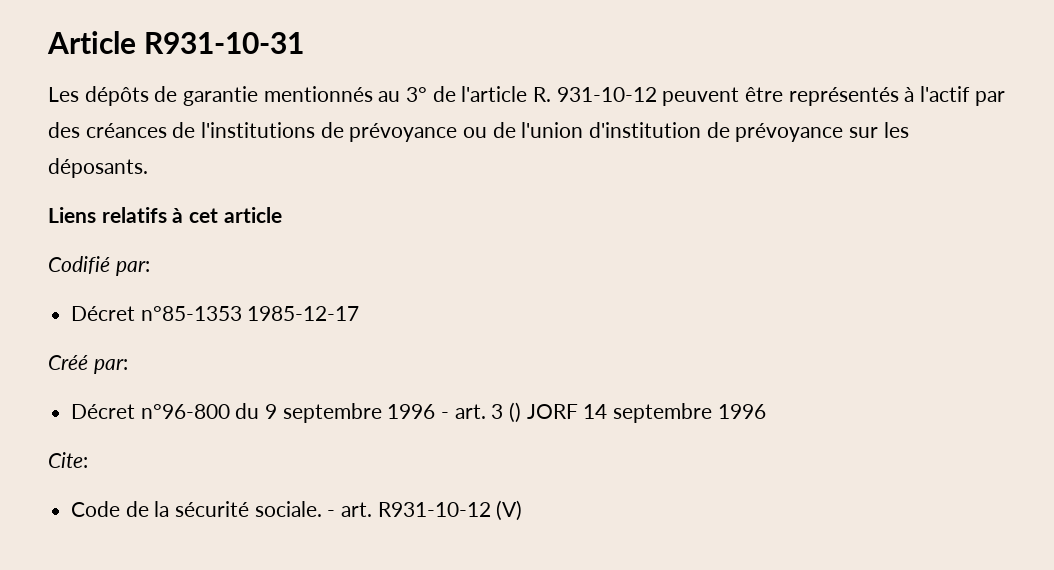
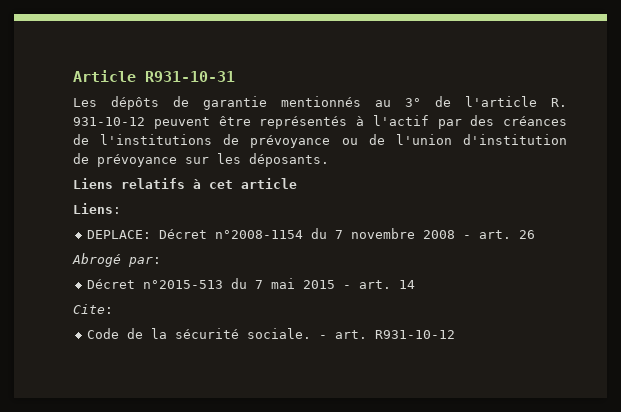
[48,256,150,276] [71,306,360,321] [48,355,128,374] [71,402,578,423] Codifié par: // Décret n°85-1353 1985-12-17 // Créé par: // Décret n°96-800 du 9 septembre 1996 - art. 3 () JORF -> [73,203,121,214] [87,228,536,239] [72,253,161,267] [87,278,392,289] Liens: // DEPLACE: Décret n°2008-1154 du 7 novembre 2008 - art. 26 // Abrogé par: // Décret n°2015-513 du 7 mai 2015 - art.
[613,403,766,423] septembre 1996 -> (416, 284) none
[496,500,523,521] (V) -> (456, 334) none

